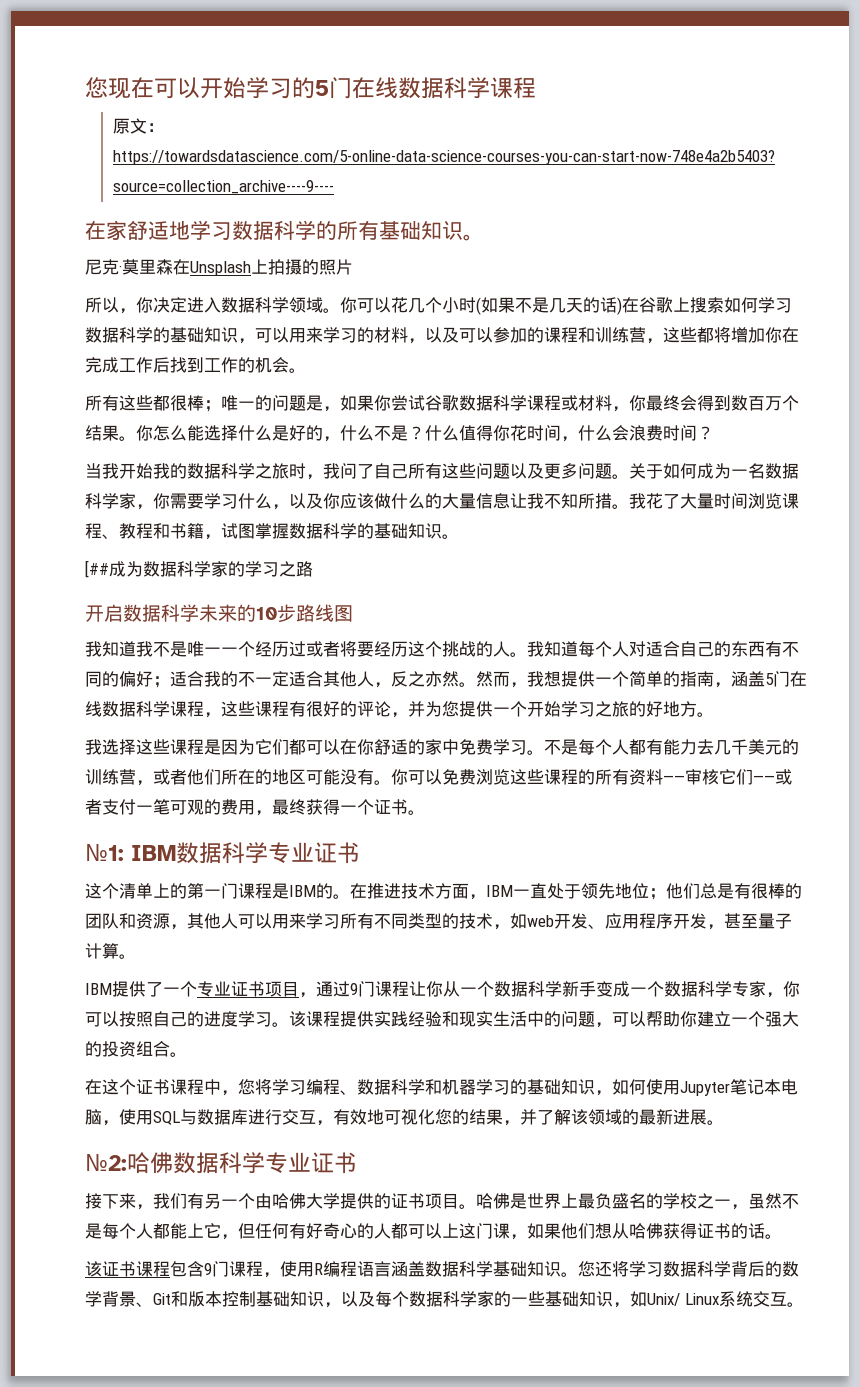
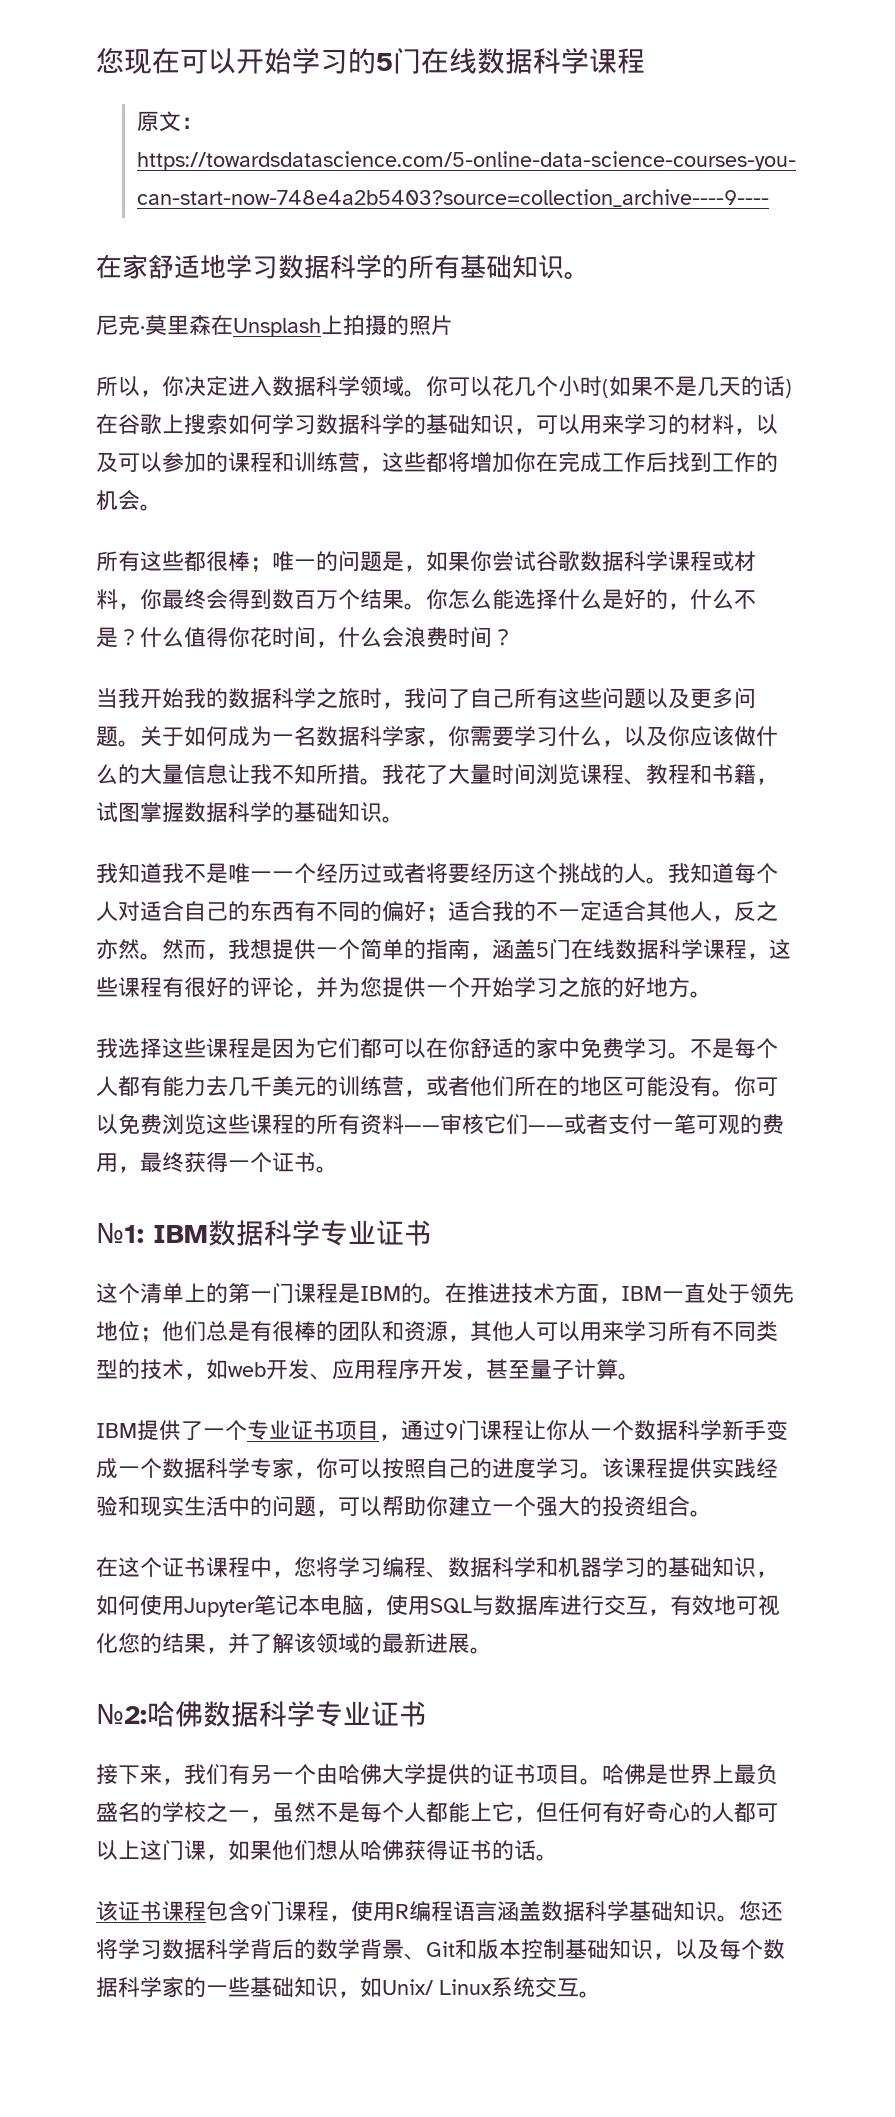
[85,560,313,578] [85,604,353,623] // [##成为数据科学家的学习之路 // 开启数据科学未来的10步路线图 -> (404, 819) none

